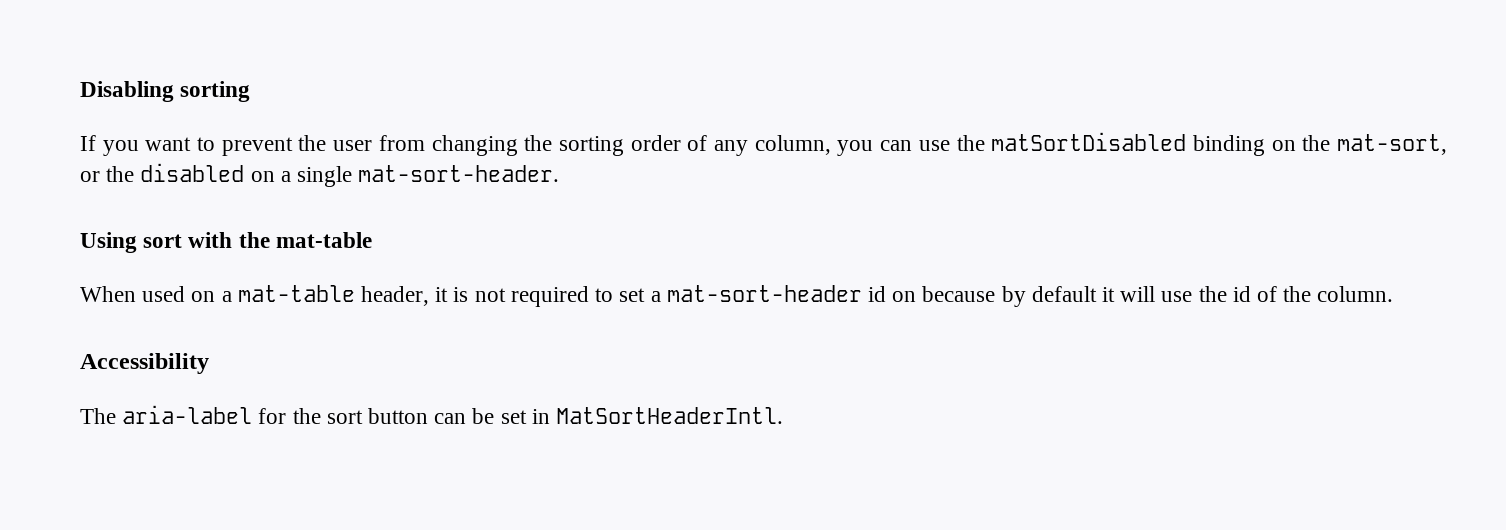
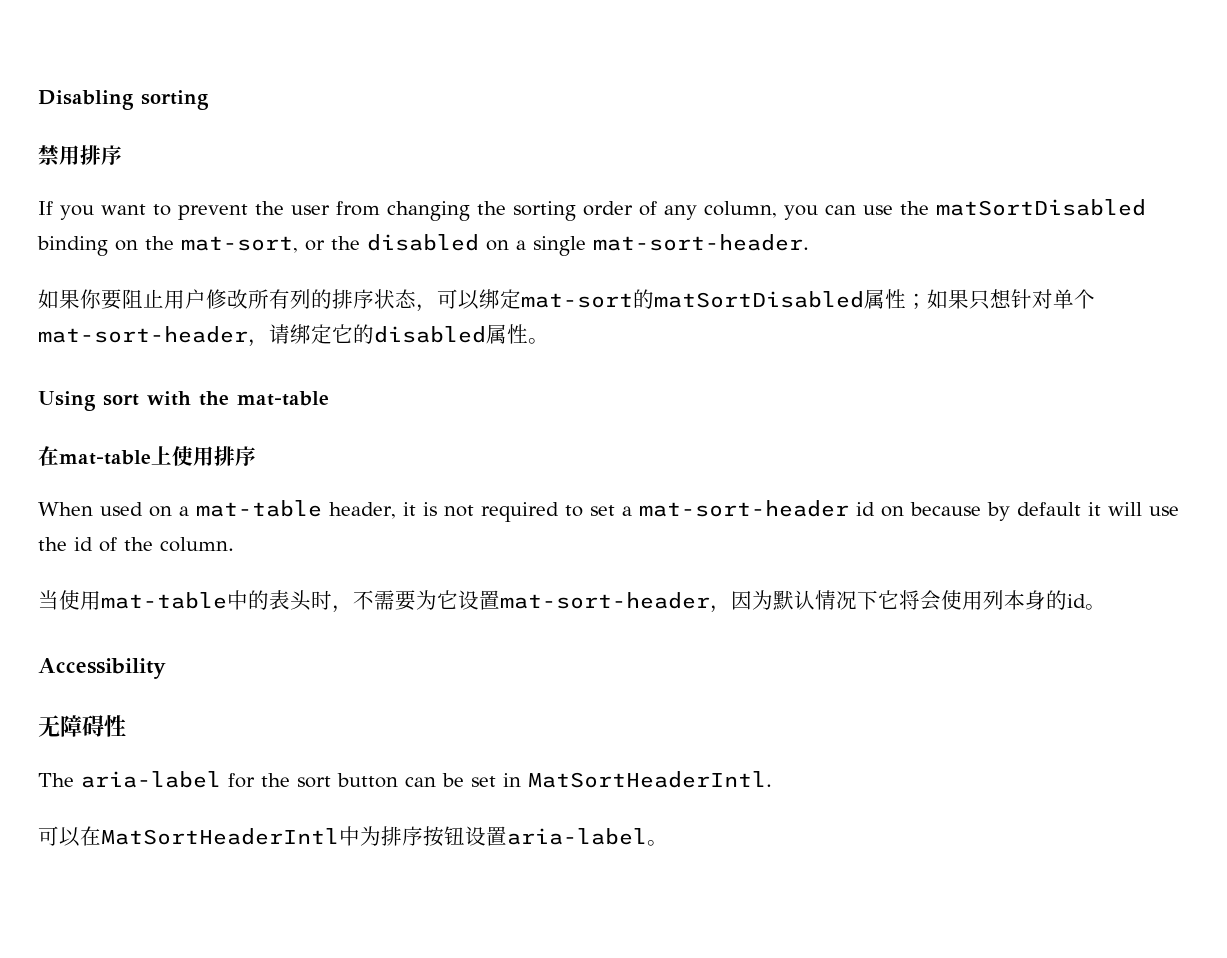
(251, 91) none -> [38,145,122,166] // 禁用排序
(560, 173) none -> [38,289,1095,312] [38,324,549,347] // 如果你要阻止用户修改所有列的排序状态，可以绑定mat-sort的matSortDisabled属性；如果只想针对单个mat-sort-header，请绑定它的disabled属性。
(372, 240) none -> [38,446,256,466] // 在mat-table上使用排序
(1394, 294) none -> [38,590,1106,613] // 当使用mat-table中的表头时，不需要为它设置mat-sort-header，因为默认情况下它将会使用列本身的id。
(209, 363) none -> [38,715,126,737] // 无障碍性
(784, 415) none -> [38,826,668,847] // 可以在MatSortHeaderIntl中为排序按钮设置aria-label。

